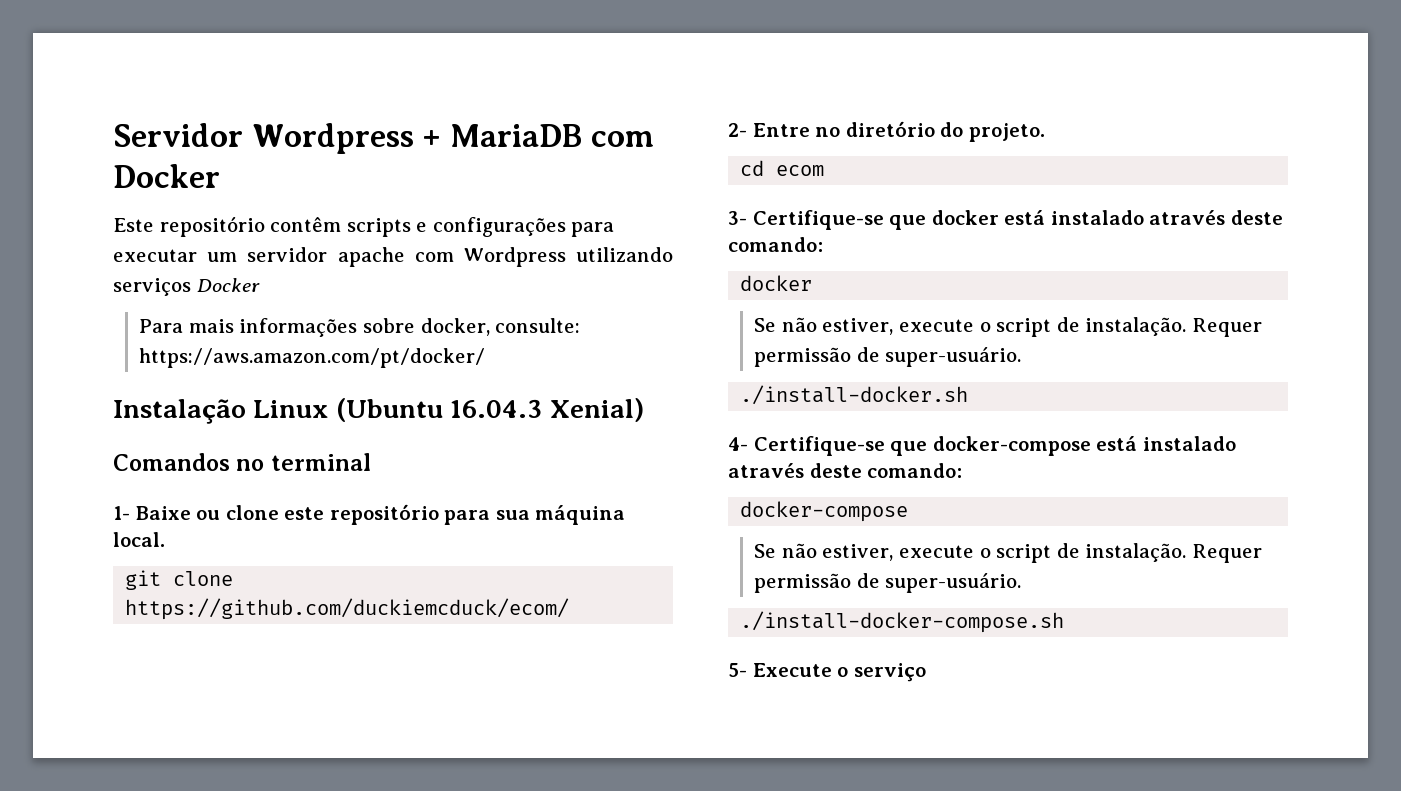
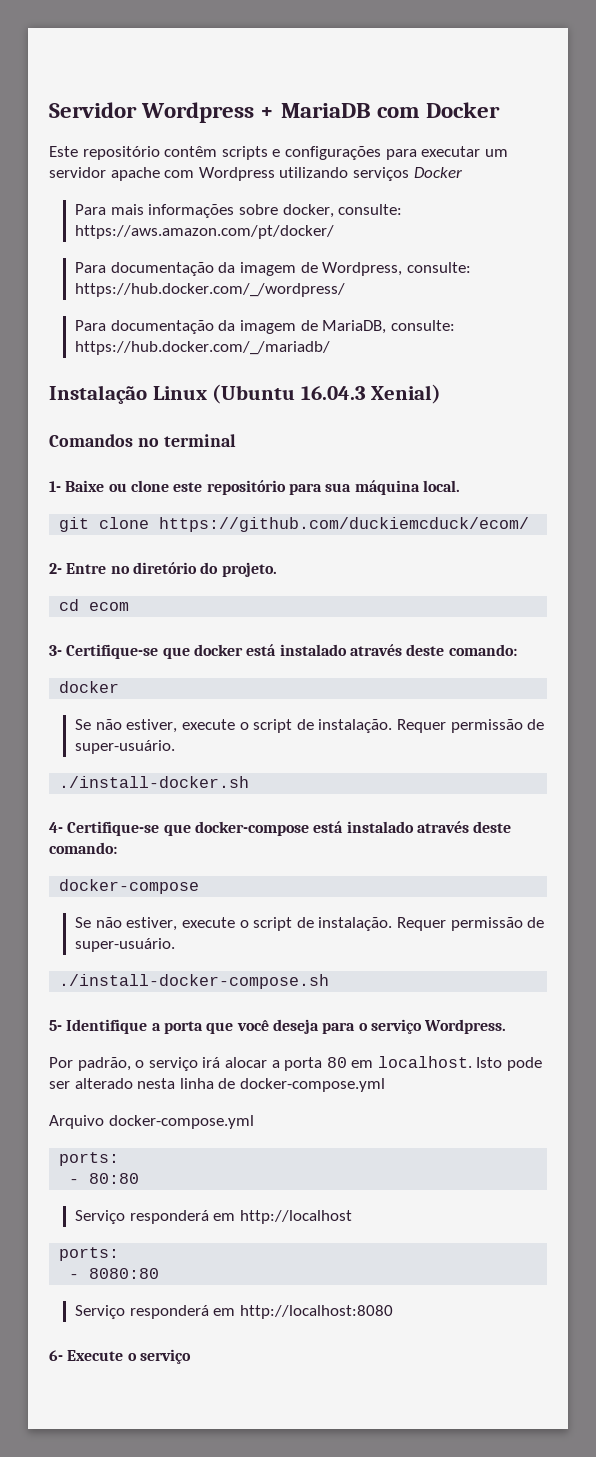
(486, 358) none -> [75,262,471,276] [75,283,346,297] [75,320,455,334] [75,341,331,355] // Para documentação da imagem de Wordpress, consulte: https://hub.docker.com/_/wordpress/ // Para documentação da imagem de MariaDB, consulte: https://hub.docker.com/_/mariadb/
(747, 670) none -> [66,1019,507,1034] [49,1056,543,1071] [49,1078,385,1092] [49,1115,254,1129] [59,1152,120,1166] [69,1173,140,1184] [75,1210,353,1224] [59,1247,120,1261] [69,1268,160,1279] [75,1305,394,1319] [49,1350,63,1361] Identifique a porta que você deseja para o serviço Wordpress. // Por padrão, o serviço irá alocar a porta 80 em localhost. Isto pode ser alterado nesta linha de docker-compose.yml // Arquivo docker-compose.yml // ports: // - 80:80 // Serviço responderá em http://localhost // ports: // - 8080:80 // Serviço responderá em http://localhost:8080 // 6-

